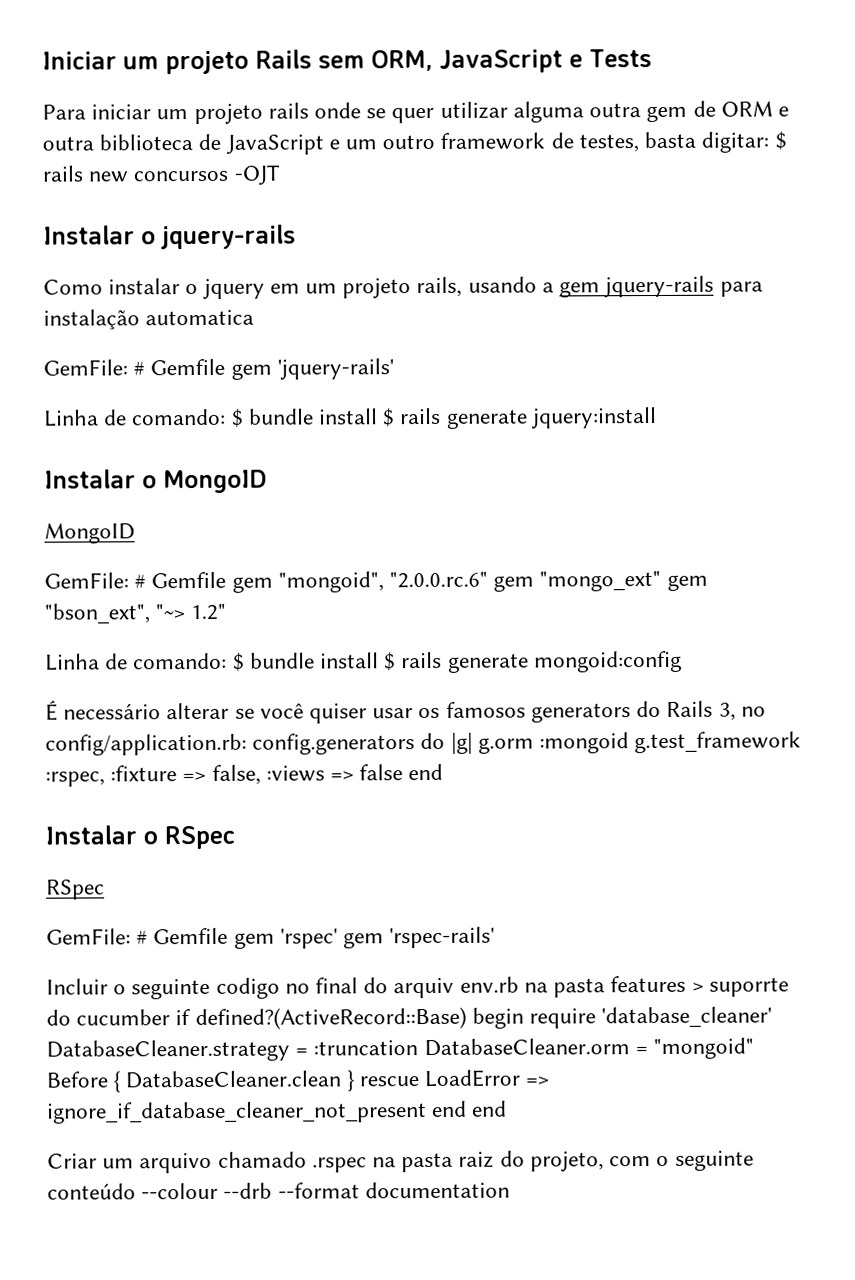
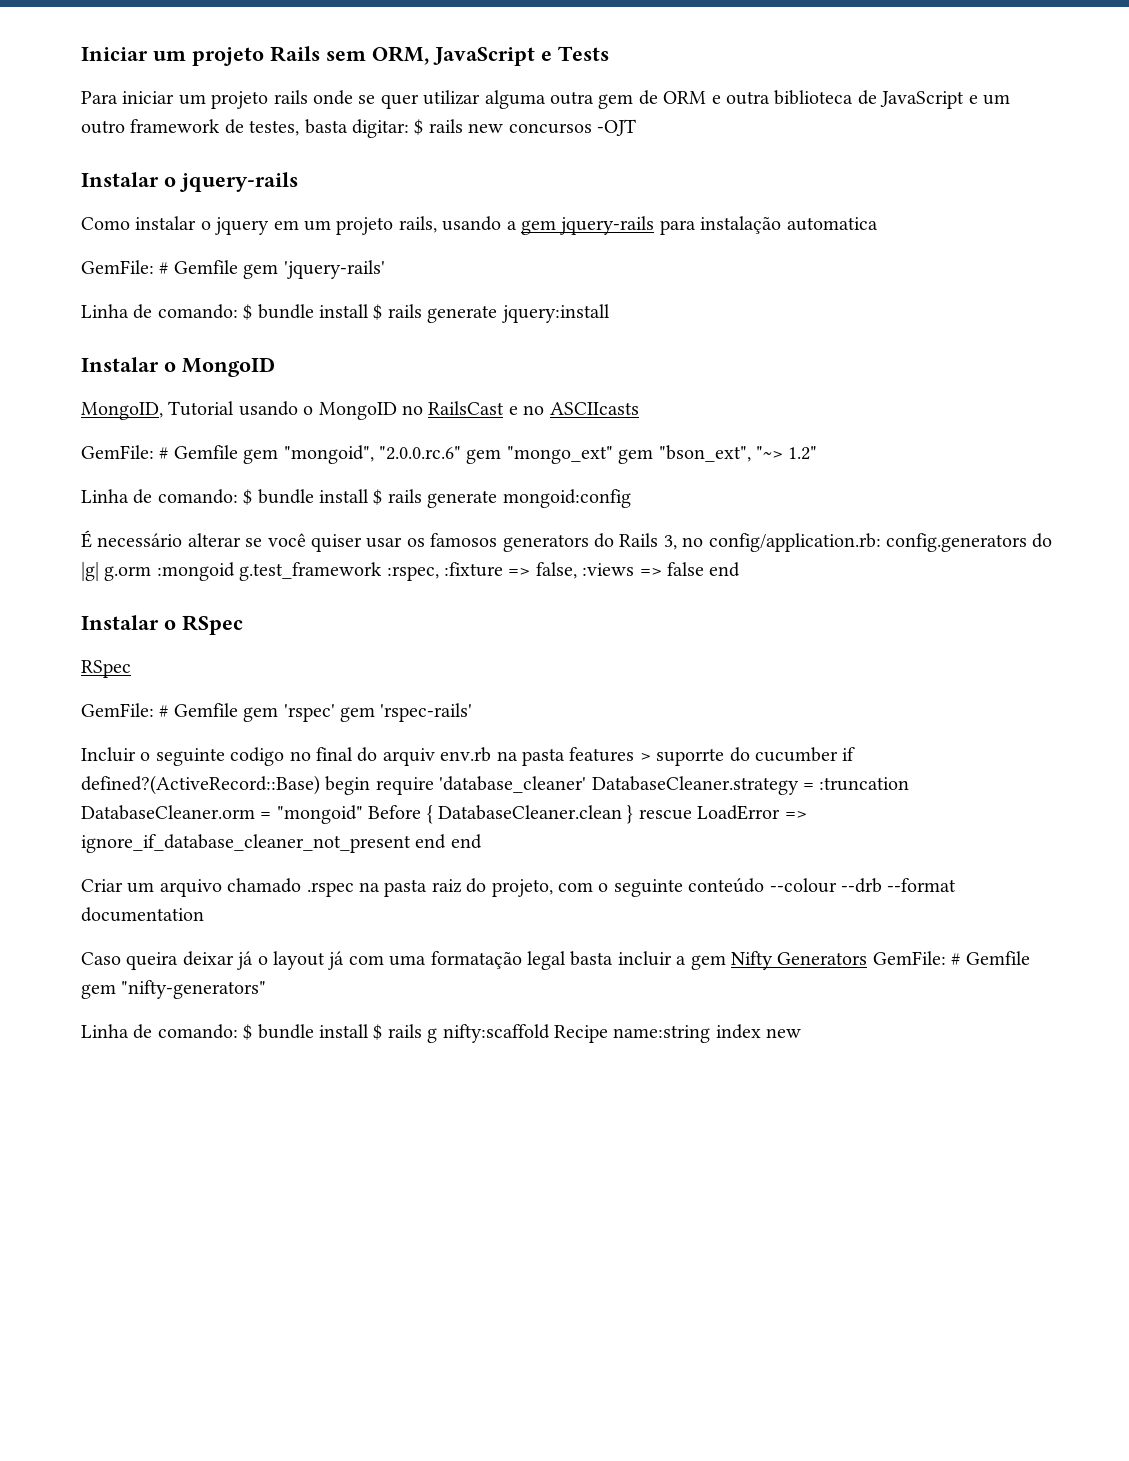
[44,522,135,544] MongoID -> [81,401,639,420] MongoID, Tutorial usando o MongoID no RailsCast e no ASCIIcasts
(510, 1190) none -> [81,951,1030,970] [81,980,267,999] [81,1024,802,1043] // Caso queira deixar já o layout já com uma formatação legal basta incluir a gem Nifty Generators GemFile: # Gemfile gem "nifty-generators" // Linha de comando: $ bundle install $ rails g nifty:scaffold Recipe name:string index new

